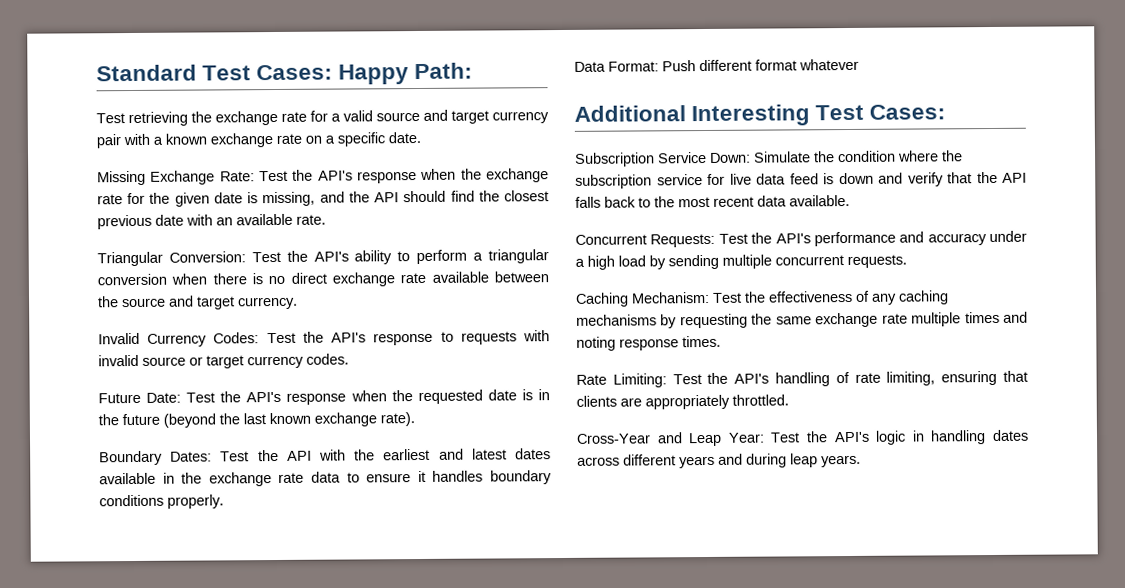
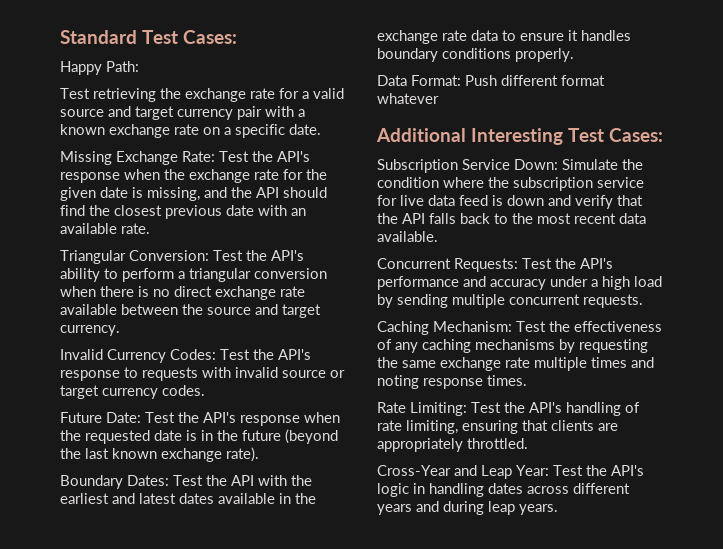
(334, 72) none -> (237, 37) //

